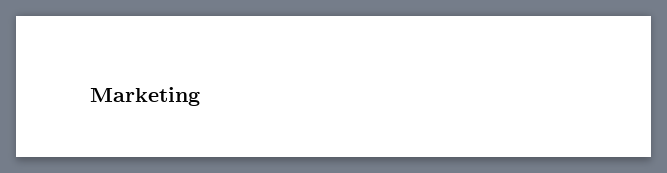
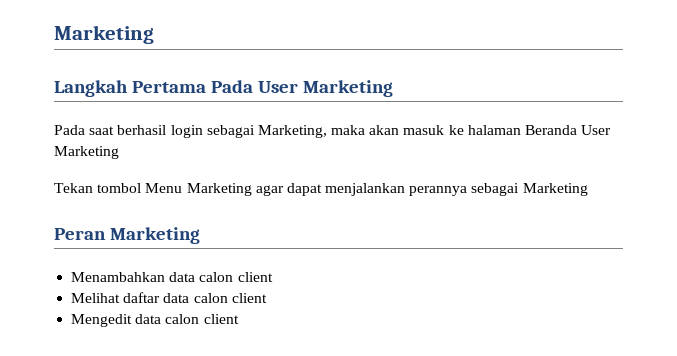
[90,87,200,106] Marketing -> [54,25,154,44] [54,80,393,97] [54,125,612,138] [54,146,119,159] [54,183,588,196] [54,227,200,244] [71,272,273,282] [71,292,267,303] [71,314,239,327] Marketing // Langkah Pertama Pada User Marketing // Pada saat berhasil login sebagai Marketing, maka akan masuk ke halaman Beranda User Marketing // Tekan tombol Menu Marketing agar dapat menjalankan perannya sebagai Marketing // Peran Marketing // Menambahkan data calon client // Melihat daftar data calon client // Mengedit data calon client

